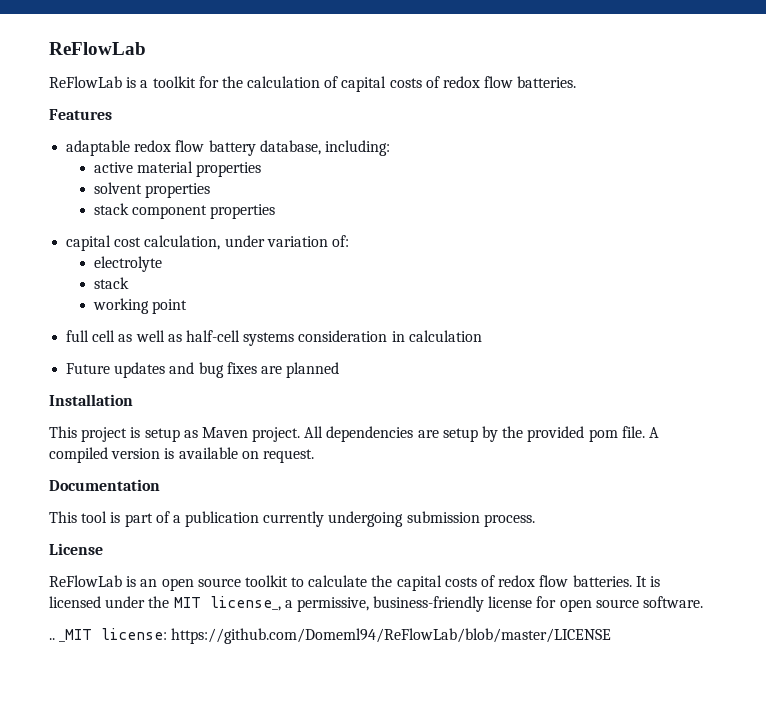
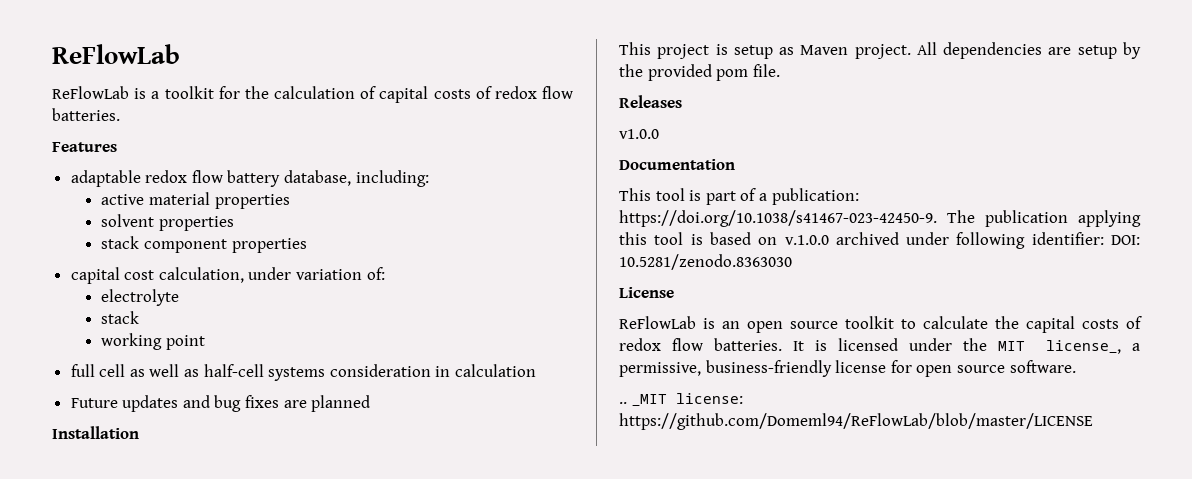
[648,427,659,438] [49,447,314,463] A compiled version is available on request. -> [619,95,682,108] [619,129,659,139] // Releases // v1.0.0
[185,511,535,527] publication currently undergoing submission process. -> [771,188,859,205] [619,210,1141,227] [619,232,1140,249] [619,254,792,270] publication: https://doi.org/10.1038/s41467-023-42450-9. The publication applying this tool is based on v.1.0.0 archived under following identifier: DOI: 10.5281/zenodo.8363030

